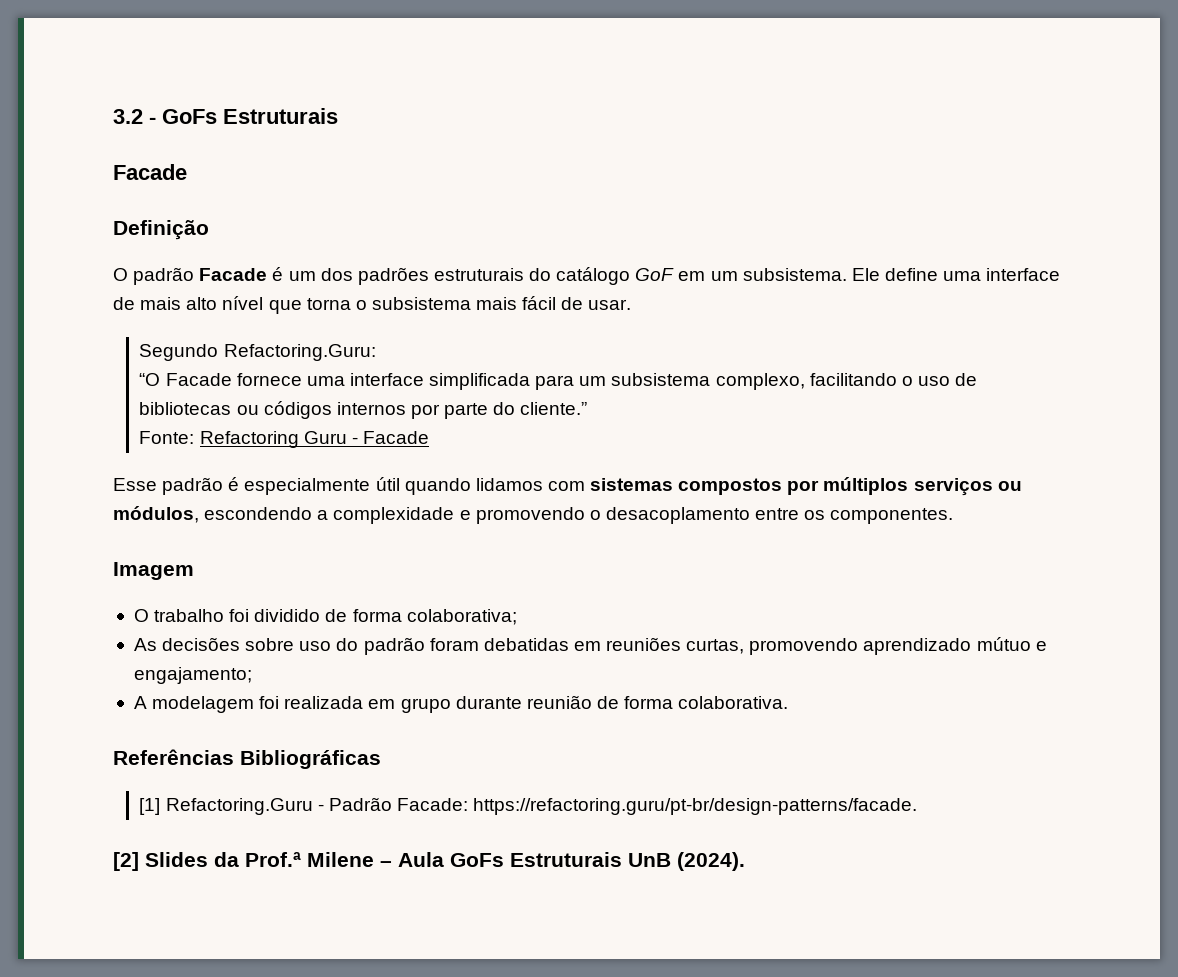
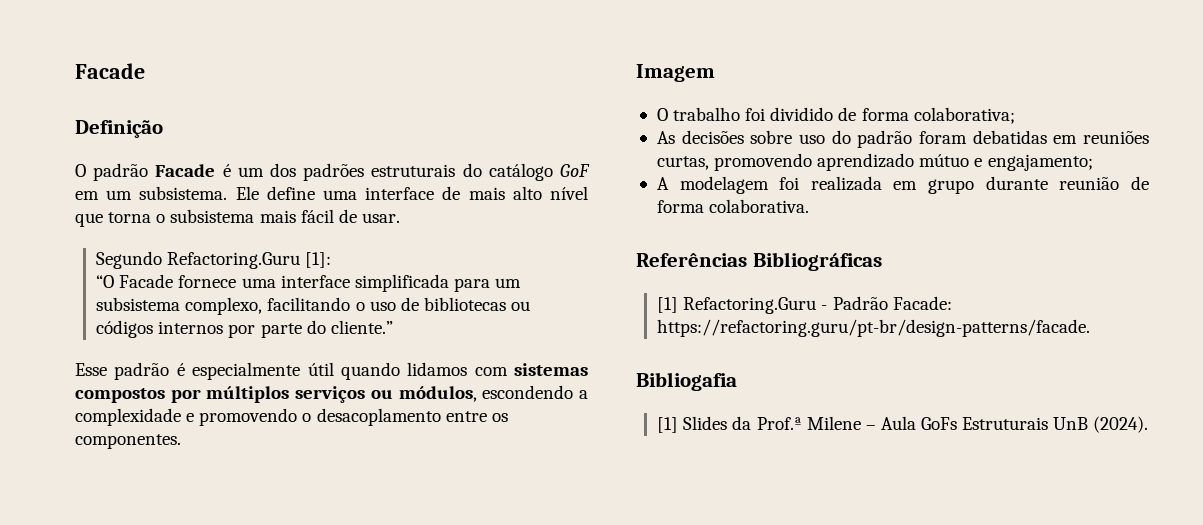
[113,108,338,124] 3.2 - GoFs Estruturais // -> (75, 71) none
[223,344,376,361] Refactoring.Guru: -> [167,252,332,269] Refactoring.Guru [1]:
[139,431,429,448] // Fonte: Refactoring Guru - Facade -> (393, 327) none
[113,852,139,871] [2] -> [636,372,737,391] [657,417,679,433] Bibliogafia // [1]

